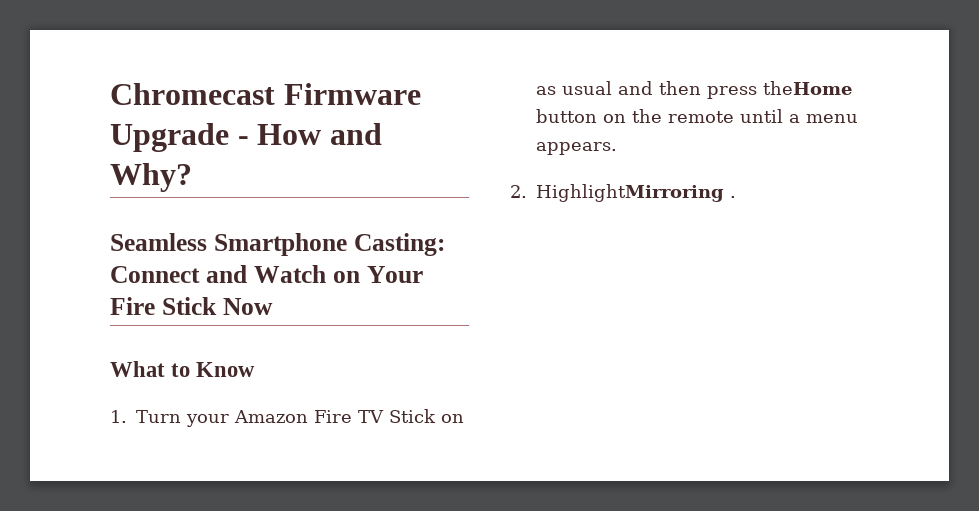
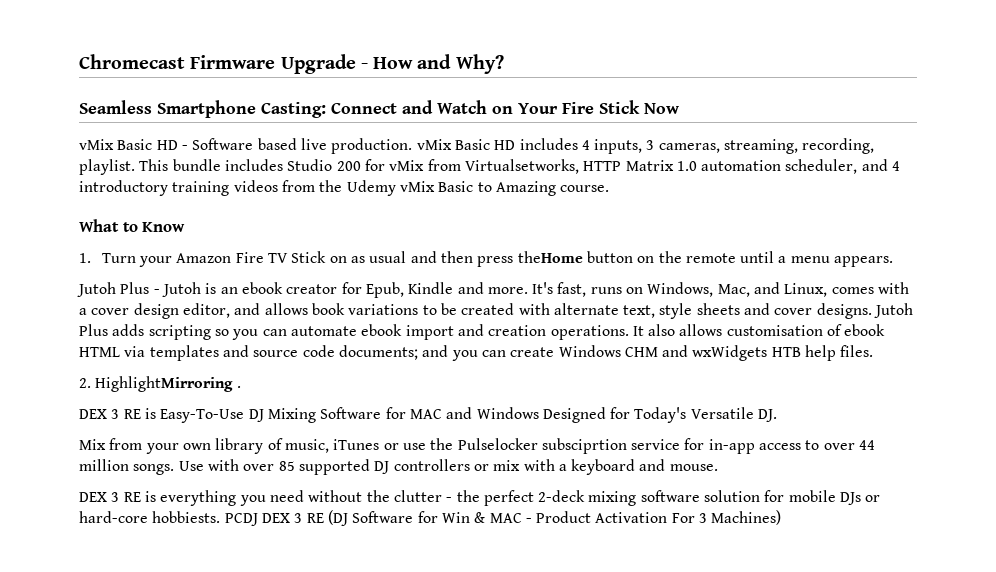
(273, 306) none -> [79,138,875,154] [79,159,901,175] [79,180,610,196] // vMix Basic HD - Software based live production. vMix Basic HD includes 4 inputs, 3 cameras, streaming, recording, playlist. This bundle includes Studio 200 for vMix from Virtualsetworks, HTTP Matrix 1.0 automation scheduler, and 4 introductory training videos from the Udemy vMix Basic to Amazing course.
[510,184,736,202] 2. HighlightMirroring . -> [77,282,910,298] [79,303,914,319] [79,324,886,340] [79,345,874,361] [79,376,241,392] [79,407,778,423] [79,438,876,454] [79,459,718,475] [79,490,881,506] [79,510,782,526] Jutoh Plus - Jutoh is an ebook creator for Epub, Kindle and more. It's fast, runs on Windows, Mac, and Linux, comes with a cover design editor, and allows book variations to be created with alternate text, style sheets and cover designs. Jutoh Plus adds scripting so you can automate ebook import and creation operations. It also allows customisation of ebook HTML via templates and source code documents; and you can create Windows CHM and wxWidgets HTB help files. // 2. HighlightMirroring . // DEX 3 RE is Easy-To-Use DJ Mixing Software for MAC and Windows Designed for Today's Versatile DJ. // Mix from your own library of music, iTunes or use the Pulselocker subsciprtion service for in-app access to over 44 million songs. Use with over 85 supported DJ controllers or mix with a keyboard and mouse. // DEX 3 RE is everything you need without the clutter - the perfect 2-deck mixing software solution for mobile DJs or hard-core hobbiests. PCDJ DEX 3 RE (DJ Software for Win & MAC - Product Activation For 3 Machines)

